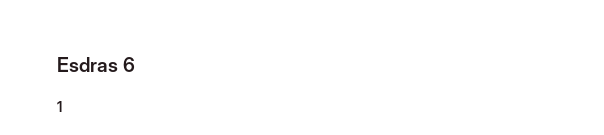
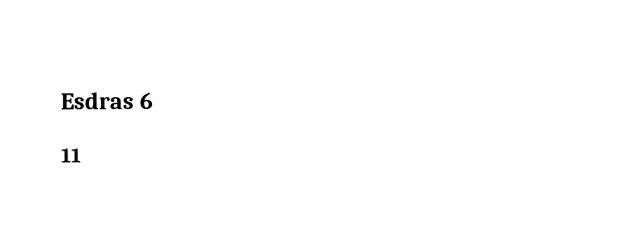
[57,101,62,112] 1 -> [61,148,82,163] 11

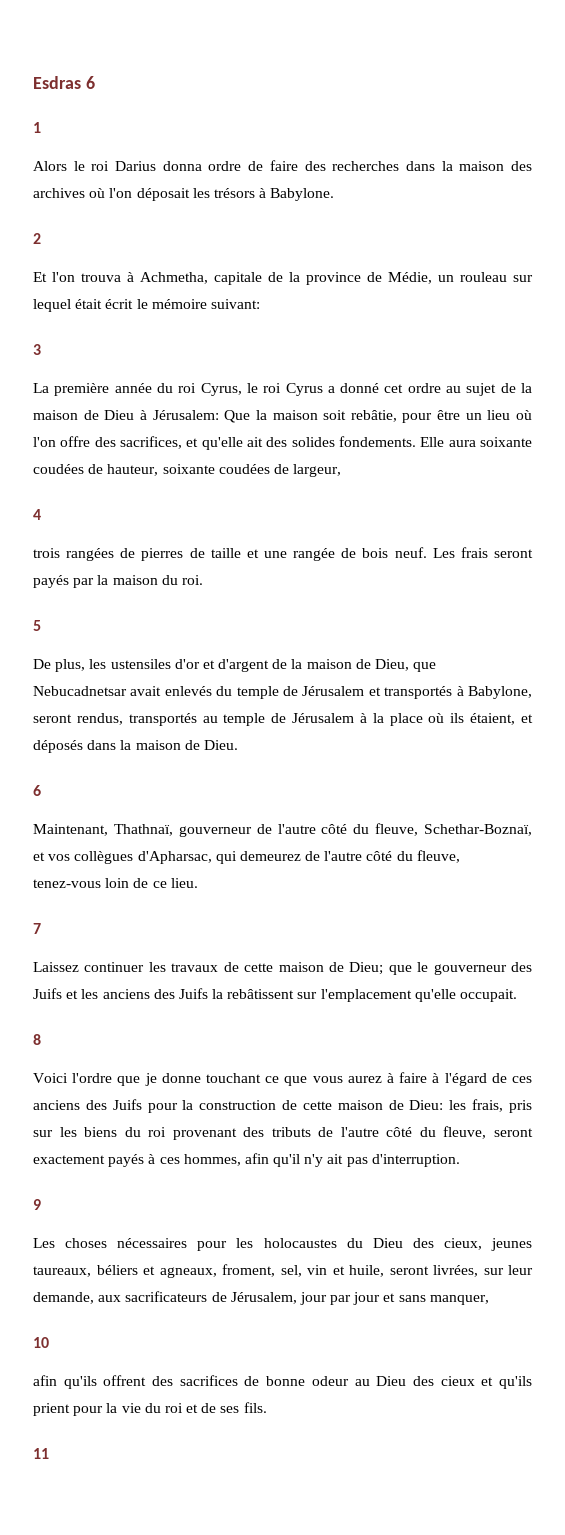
(154, 100) none -> [33,122,41,133] [33,160,532,171] [33,188,335,201] [33,233,41,244] [33,272,533,285] [33,299,260,312] [33,344,41,355] [33,383,532,396] [33,410,533,423] [33,436,532,450] [33,464,342,477] [33,509,41,520] [33,547,534,561] [33,575,203,588] [33,620,41,631] [33,659,437,672] [33,686,532,699] [33,713,534,726] [33,740,238,753] [33,785,41,796] [33,823,532,837] [33,850,460,864] [33,878,198,888] [33,923,41,934] [33,962,532,975] [33,988,518,1002] [33,1034,41,1045] [33,1072,532,1086] [33,1099,533,1113] [33,1126,533,1140] [33,1153,460,1167] [33,1199,41,1210] [33,1238,533,1251] [33,1264,533,1278] [33,1291,489,1305] [33,1337,49,1348] [33,1375,532,1389] [33,1402,267,1416] // 1 // Alors le roi Darius donna ordre de faire des recherches dans la maison des archives où l'on déposait les trésors à Babylone. // 2 // Et l'on trouva à Achmetha, capitale de la province de Médie, un rouleau sur lequel était écrit le mémoire suivant: // 3 // La première année du roi Cyrus, le roi Cyrus a donné cet ordre au sujet de la maison de Dieu à Jérusalem: Que la maison soit rebâtie, pour être un lieu où l'on offre des sacrifices, et qu'elle ait des solides fondements. Elle aura soixante coudées de hauteur, soixante coudées de largeur, // 4 // trois rangées de pierres de taille et une rangée de bois neuf. Les frais seront payés par la maison du roi. // 5 // De plus, les ustensiles d'or et d'argent de la maison de Dieu, que Nebucadnetsar avait enlevés du temple de Jérusalem et transportés à Babylone, seront rendus, transportés au temple de Jérusalem à la place où ils étaient, et déposés dans la maison de Dieu. // 6 // Maintenant, Thathnaï, gouverneur de l'autre côté du fleuve, Schethar-Boznaï, et vos collègues d'Apharsac, qui demeurez de l'autre côté du fleuve, tenez-vous loin de ce lieu. // 7 // Laissez continuer les travaux de cette maison de Dieu; que le gouverneur des Juifs et les anciens des Juifs la rebâtissent sur l'emplacement qu'elle occupait. // 8 // Voici l'ordre que je donne touchant ce que vous aurez à faire à l'égard de ces anciens des Juifs pour la construction de cette maison de Dieu: les frais, pris sur les biens du roi provenant des tributs de l'autre côté du fleuve, seront exactement payés à ces hommes, afin qu'il n'y ait pas d'interruption. // 9 // Les choses nécessaires pour les holocaustes du Dieu des cieux, jeunes taureaux, béliers et agneaux, froment, sel, vin et huile, seront livrées, sur leur demande, aux sacrificateurs de Jérusalem, jour par jour et sans manquer, // 10 // afin qu'ils offrent des sacrifices de bonne odeur au Dieu des cieux et qu'ils prient pour la vie du roi et de ses fils.

